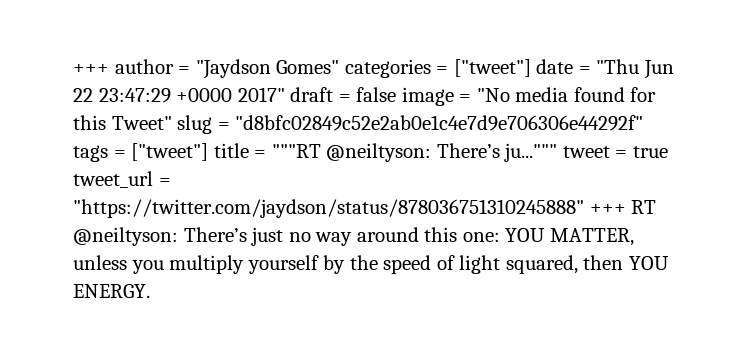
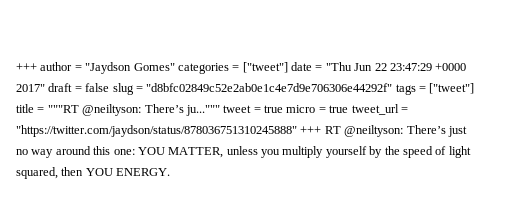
[401,87,657,106] [73,115,172,130] image = "No media found for this Tweet" -> (110, 87) none
(668, 152) none -> [286,105,349,113] micro = true

